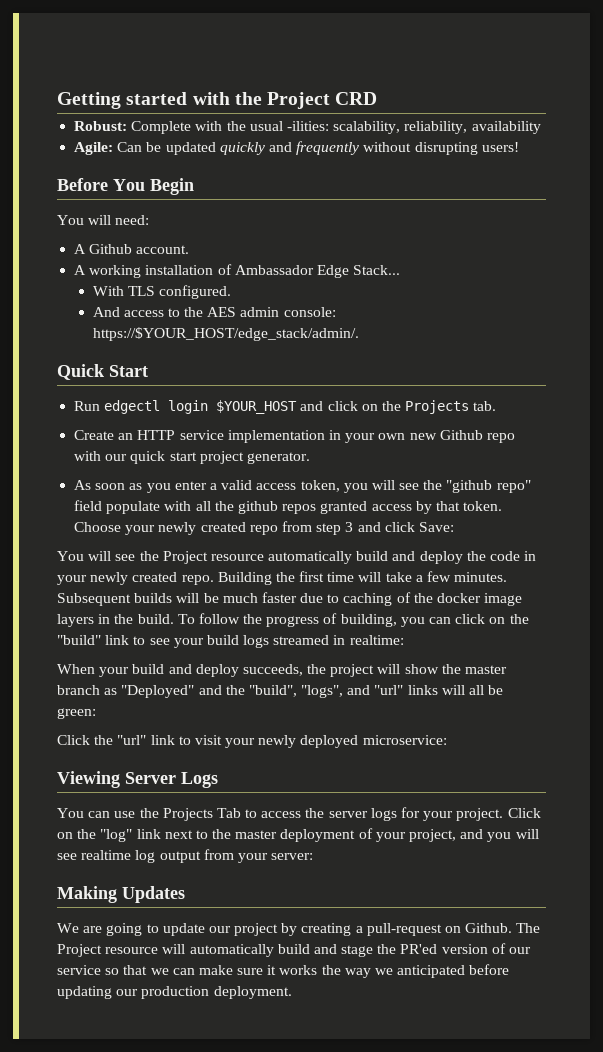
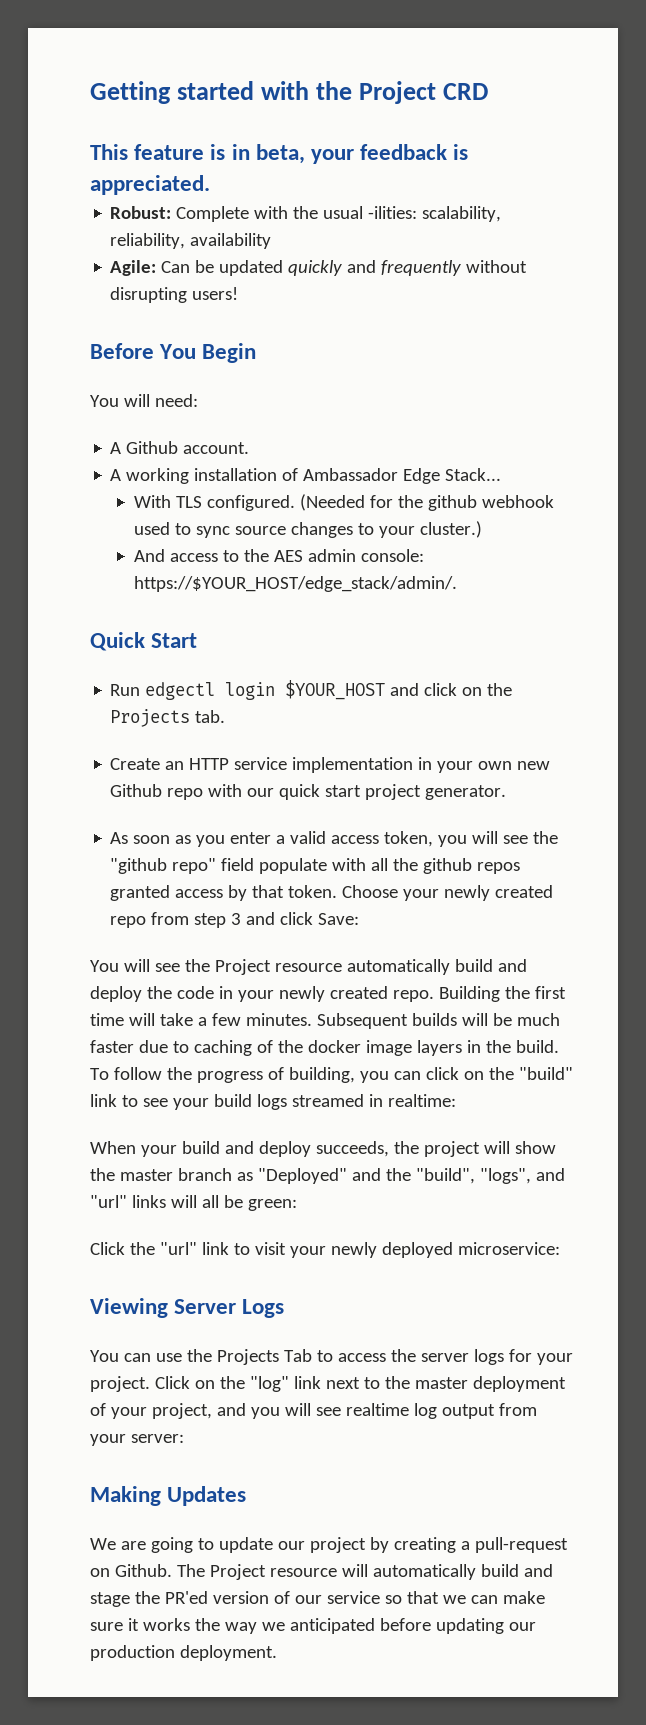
(378, 98) none -> [90,144,469,164] [90,175,210,195] // This feature is in beta, your feedback is appreciated.
(231, 292) none -> [299,494,554,511] [133,521,482,538] (Needed for the github webhook used to sync source changes to your cluster.)

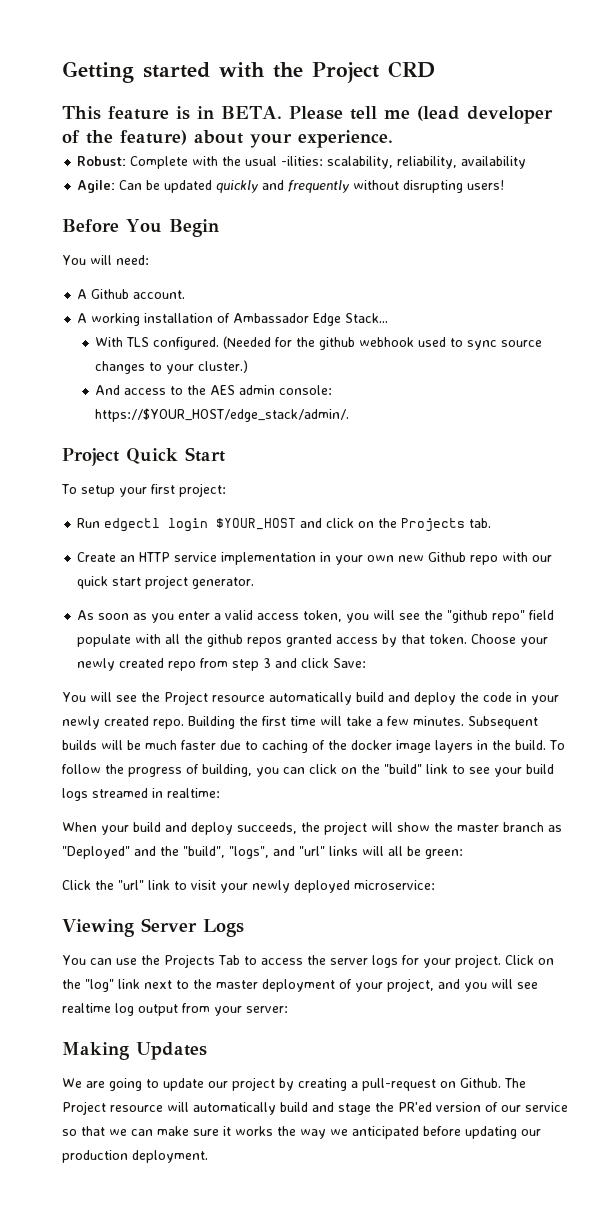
[255,144,469,164] [90,175,210,195] beta, your feedback is appreciated. -> [221,106,553,124] [62,130,393,148] BETA. Please tell me (lead developer of the feature) about your experience.
(457, 584) none -> [62,448,119,466] Project
(198, 640) none -> [61,483,226,497] // To setup your first project:

